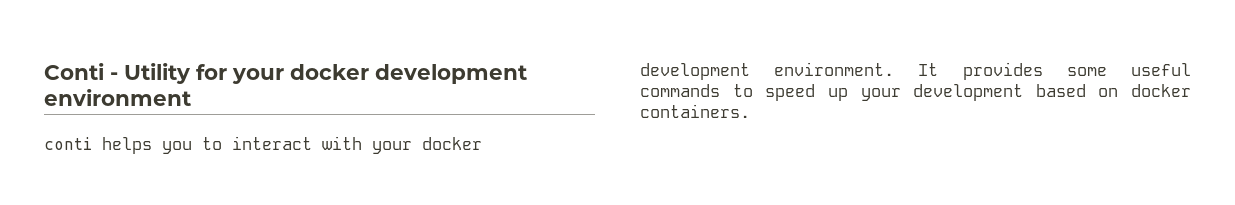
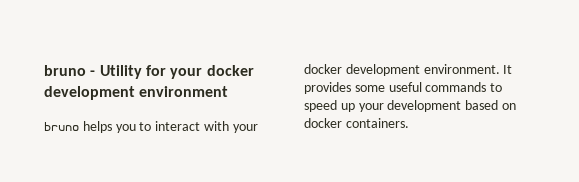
[44,63,104,80] Conti -> [44,65,86,76] bruno
[44,137,92,150] conti -> [44,122,79,131] bruno

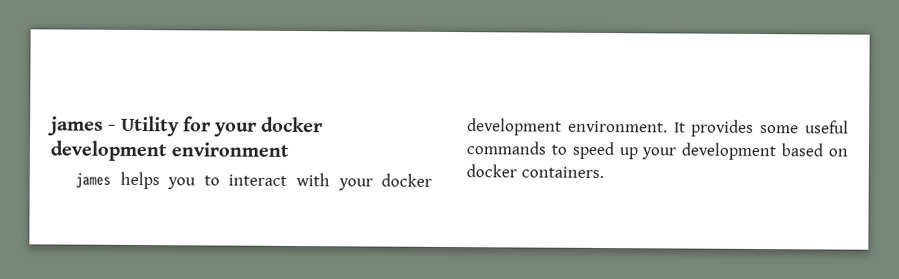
[44,65,86,76] bruno -> [47,116,104,136] james
[44,122,79,131] bruno -> [75,172,112,188] james

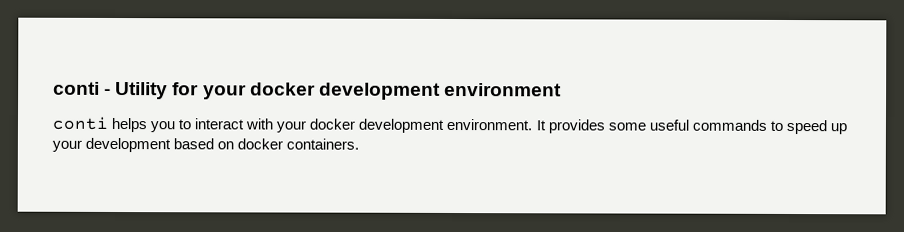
[47,116,104,136] james -> [53,81,100,95] conti
[75,172,112,188] james -> [52,116,108,130] conti

